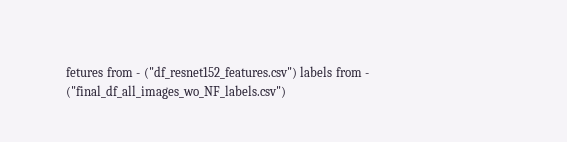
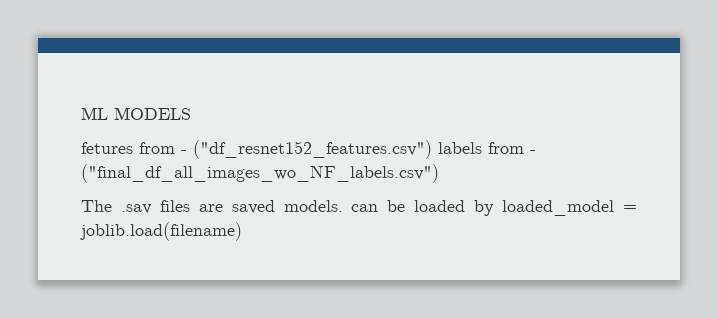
(66, 72) none -> [81,107,191,120] ML MODELS //
(286, 92) none -> [81,200,638,216] [80,222,242,241] // The .sav files are saved models. can be loaded by loaded_model = joblib.load(filename)

